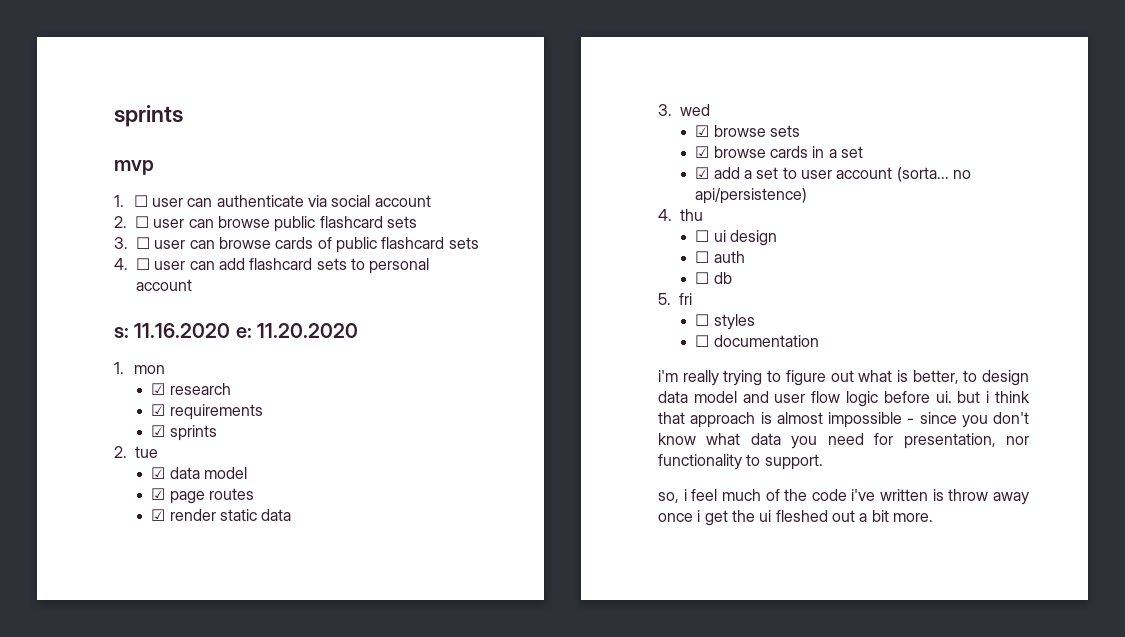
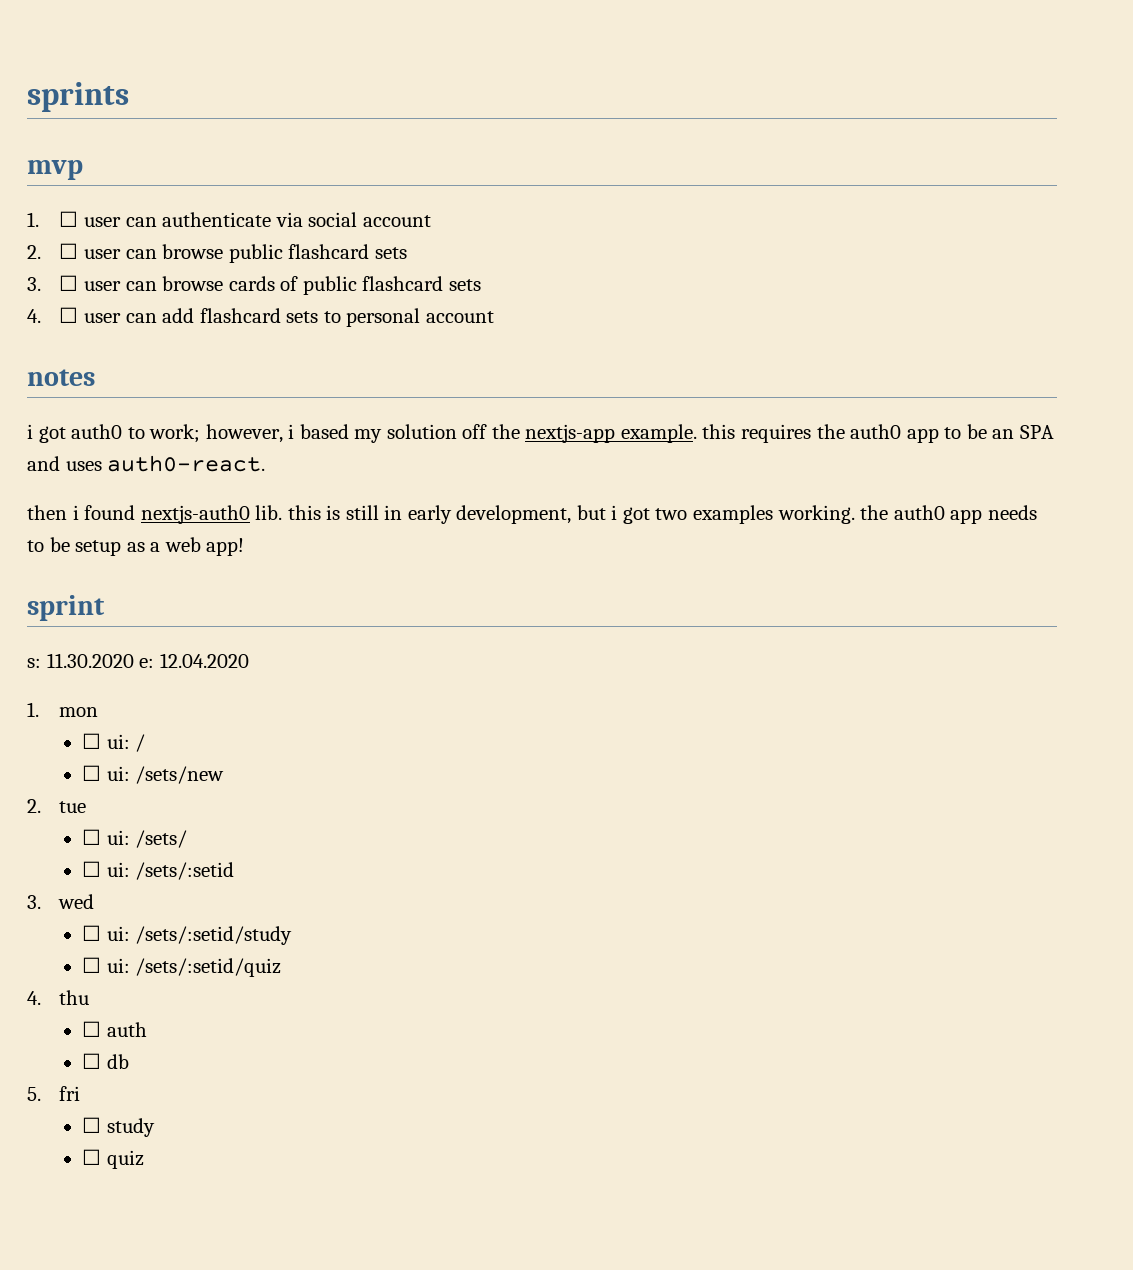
[114,323,359,338] [114,362,165,374] [151,383,231,395] [151,404,263,420] [151,425,217,441] [114,446,158,458] [151,467,247,479] [151,488,254,504] [151,509,292,521] [658,104,710,116] [695,125,800,137] [695,146,863,158] [695,167,971,182] [695,188,808,204] s: 11.16.2020 e: 11.20.2020 // 1. mon // ☑ research // ☑ requirements // ☑ sprints // 2. tue // ☑ data model // ☑ page routes // ☑ render static data // 3. wed // ☑ browse sets // ☑ browse cards in a set // ☑ add a set to user account (sorta... no api/persistence) -> [27,369,95,386] [27,424,1054,443] [27,455,266,472] [27,505,1037,524] [27,537,245,556] [27,595,105,621] [27,653,249,668] [27,702,99,717] [82,733,146,752] [82,765,225,784] [27,799,87,813] [82,829,188,848] [82,861,235,880] [27,894,95,909] [82,925,293,945] [82,957,282,977] notes // i got auth0 to work; however, i based my solution off the nextjs-app example. this requires the auth0 app to be an SPA and uses auth0-react. // then i found nextjs-auth0 lib. this is still in early development, but i got two examples working. the auth0 app needs to be setup as a web app! // sprint // s: 11.30.2020 e: 12.04.2020 // 1. mon // ☐ ui: / // ☐ ui: /sets/new // 2. tue // ☐ ui: /sets/ // ☐ ui: /sets/:setid // 3. wed // ☐ ui: /sets/:setid/study // ☐ ui: /sets/:setid/quiz
[695,230,777,246] // ☐ ui design -> (90, 997) none
[713,314,755,330] [695,335,819,347] [658,370,1029,386] [658,391,1030,407] [658,412,1029,428] [658,433,1029,449] [658,454,823,470] [658,489,1029,505] [658,510,933,526] styles // ☐ documentation // i'm really trying to figure out what is better, to design data model and user flow logic before ui. but i think that approach is almost impossible - since you don't know what data you need for presentation, nor functionality to support. // so, i feel much of the code i've written is throw away once i get the ui fleshed out a bit more. -> [106,1118,155,1137] [82,1149,144,1169] study // ☐ quiz

